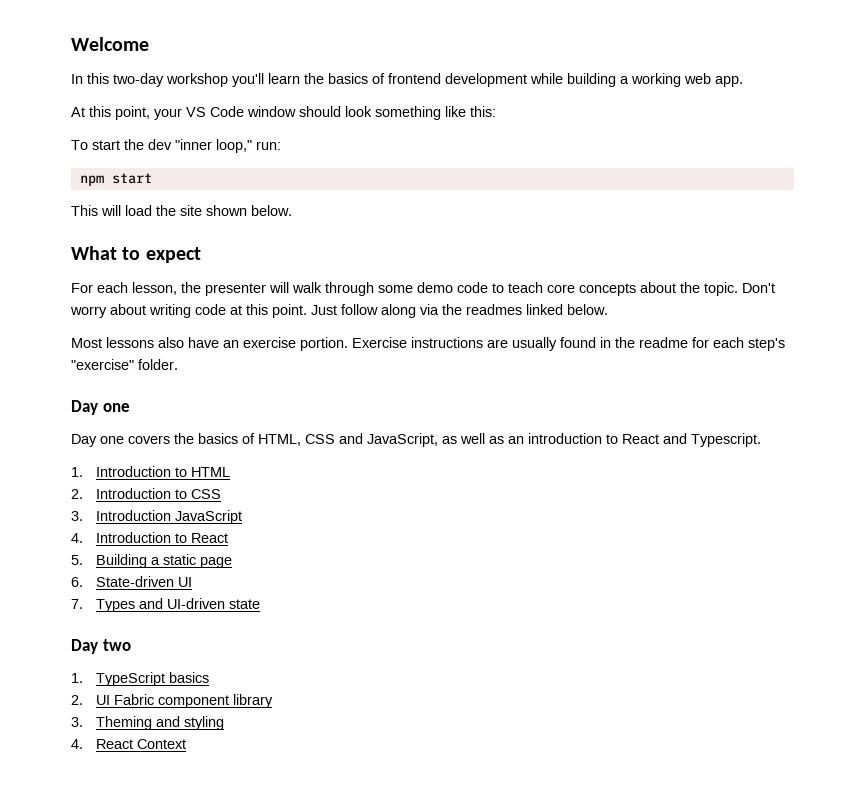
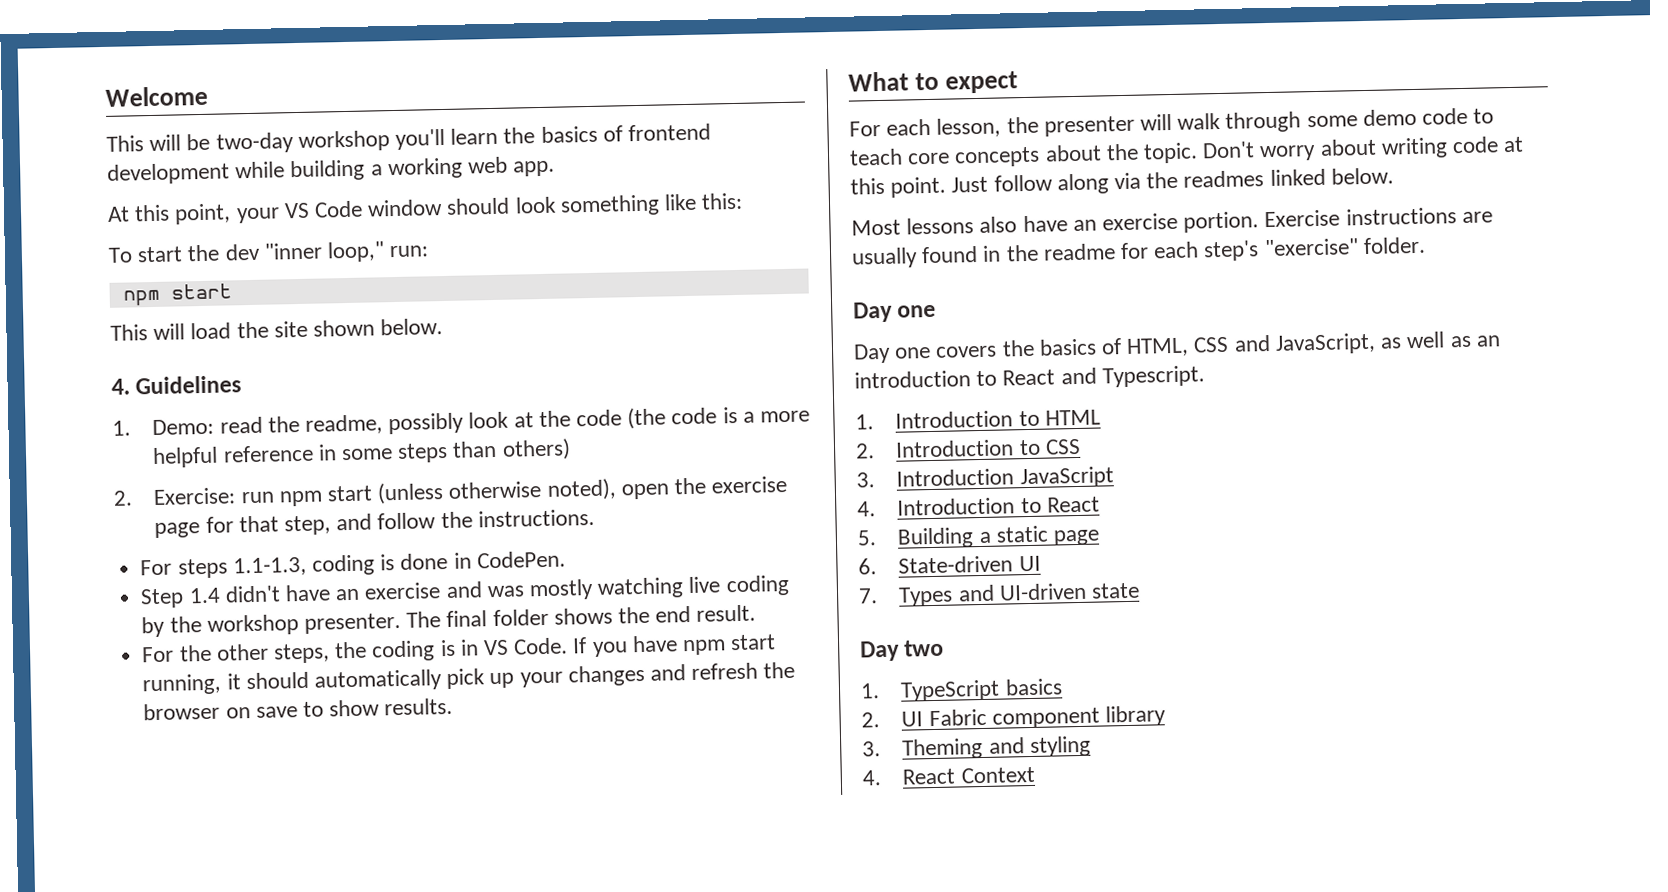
[71,73,109,84] In this -> [106,133,211,152] This will be
(292, 210) none -> [111,375,243,395] [112,406,811,436] [152,438,571,469] [113,475,788,507] [154,508,595,539] [140,550,566,579] [140,574,790,609] [141,604,757,638] [141,634,777,664] [142,661,796,696] [143,697,454,721] // 4. Guidelines // 1. Demo: read the readme, possibly look at the code (the code is a more helpful reference in some steps than others) // 2. Exercise: run npm start (unless otherwise noted), open the exercise page for that step, and follow the instructions. // For steps 1.1-1.3, coding is done in CodePen. // Step 1.4 didn't have an exercise and was mostly watching live coding by the workshop presenter. The final folder shows the end result. // For the other steps, the coding is in VS Code. If you have npm start running, it should automatically pick up your changes and refresh the browser on save to show results.

